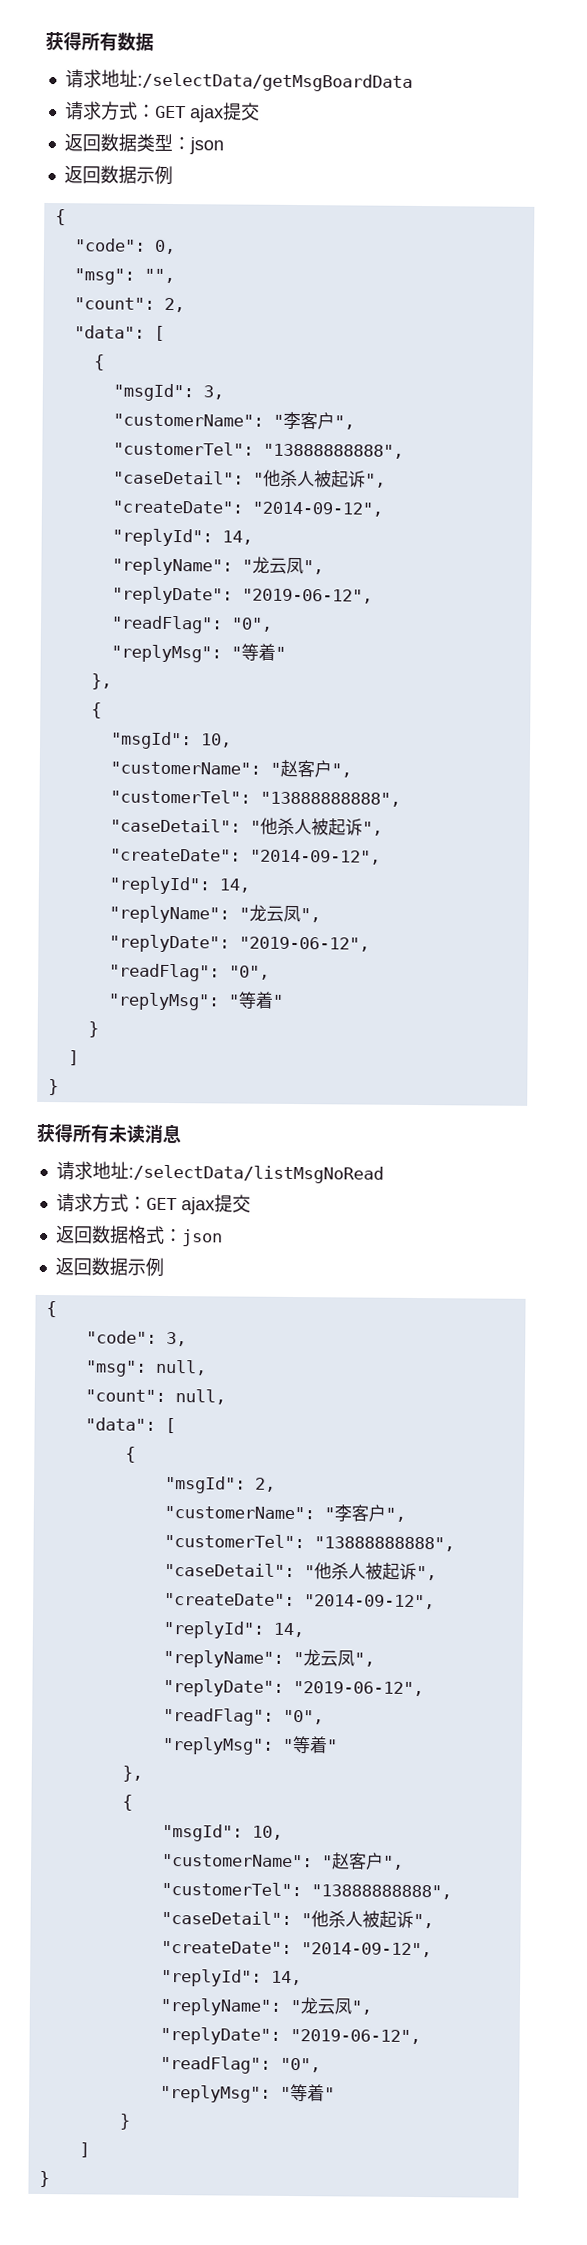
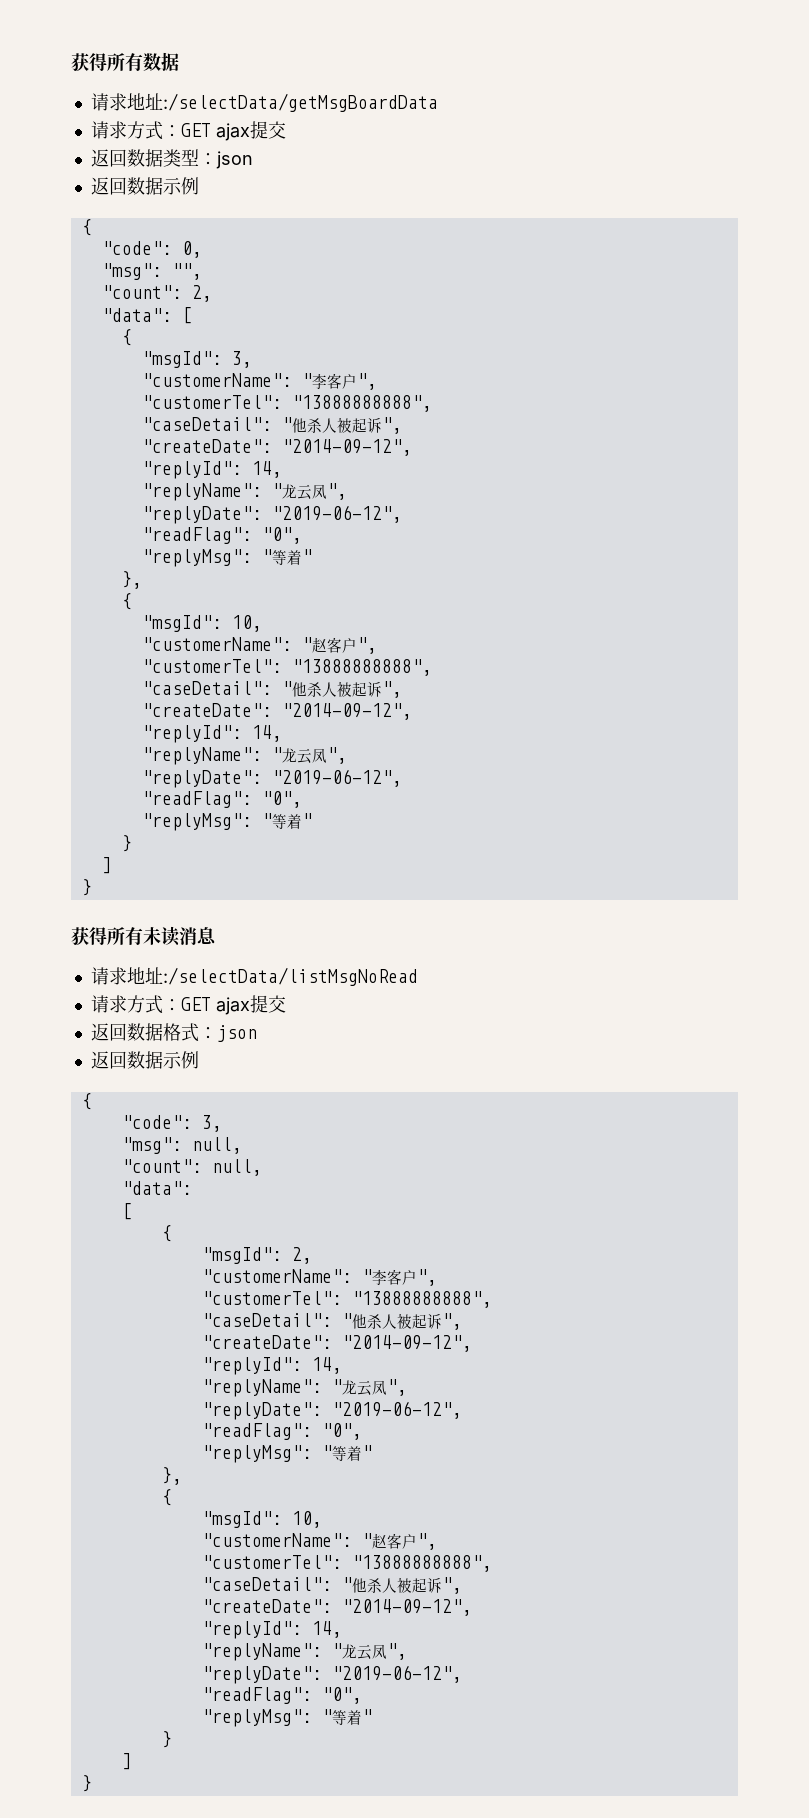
(156, 1424) none -> (192, 1188) //

